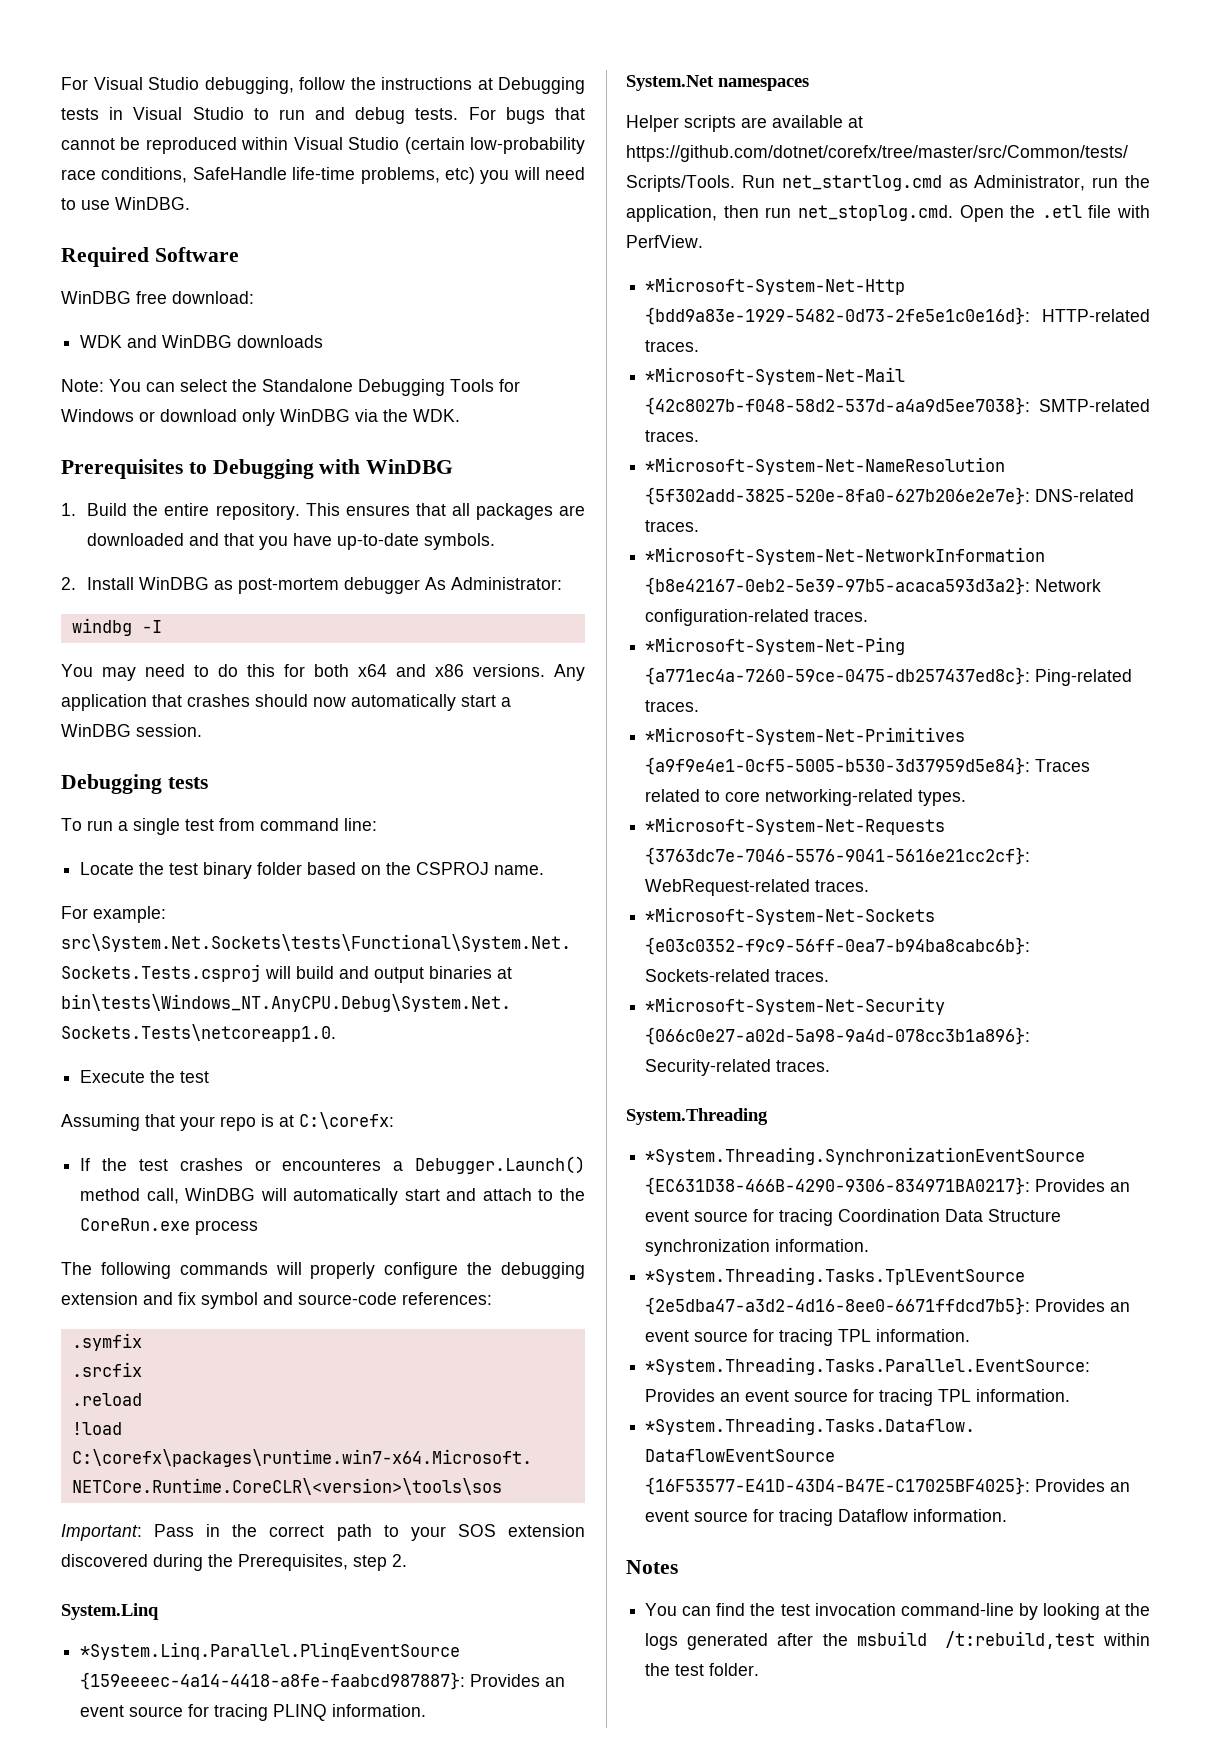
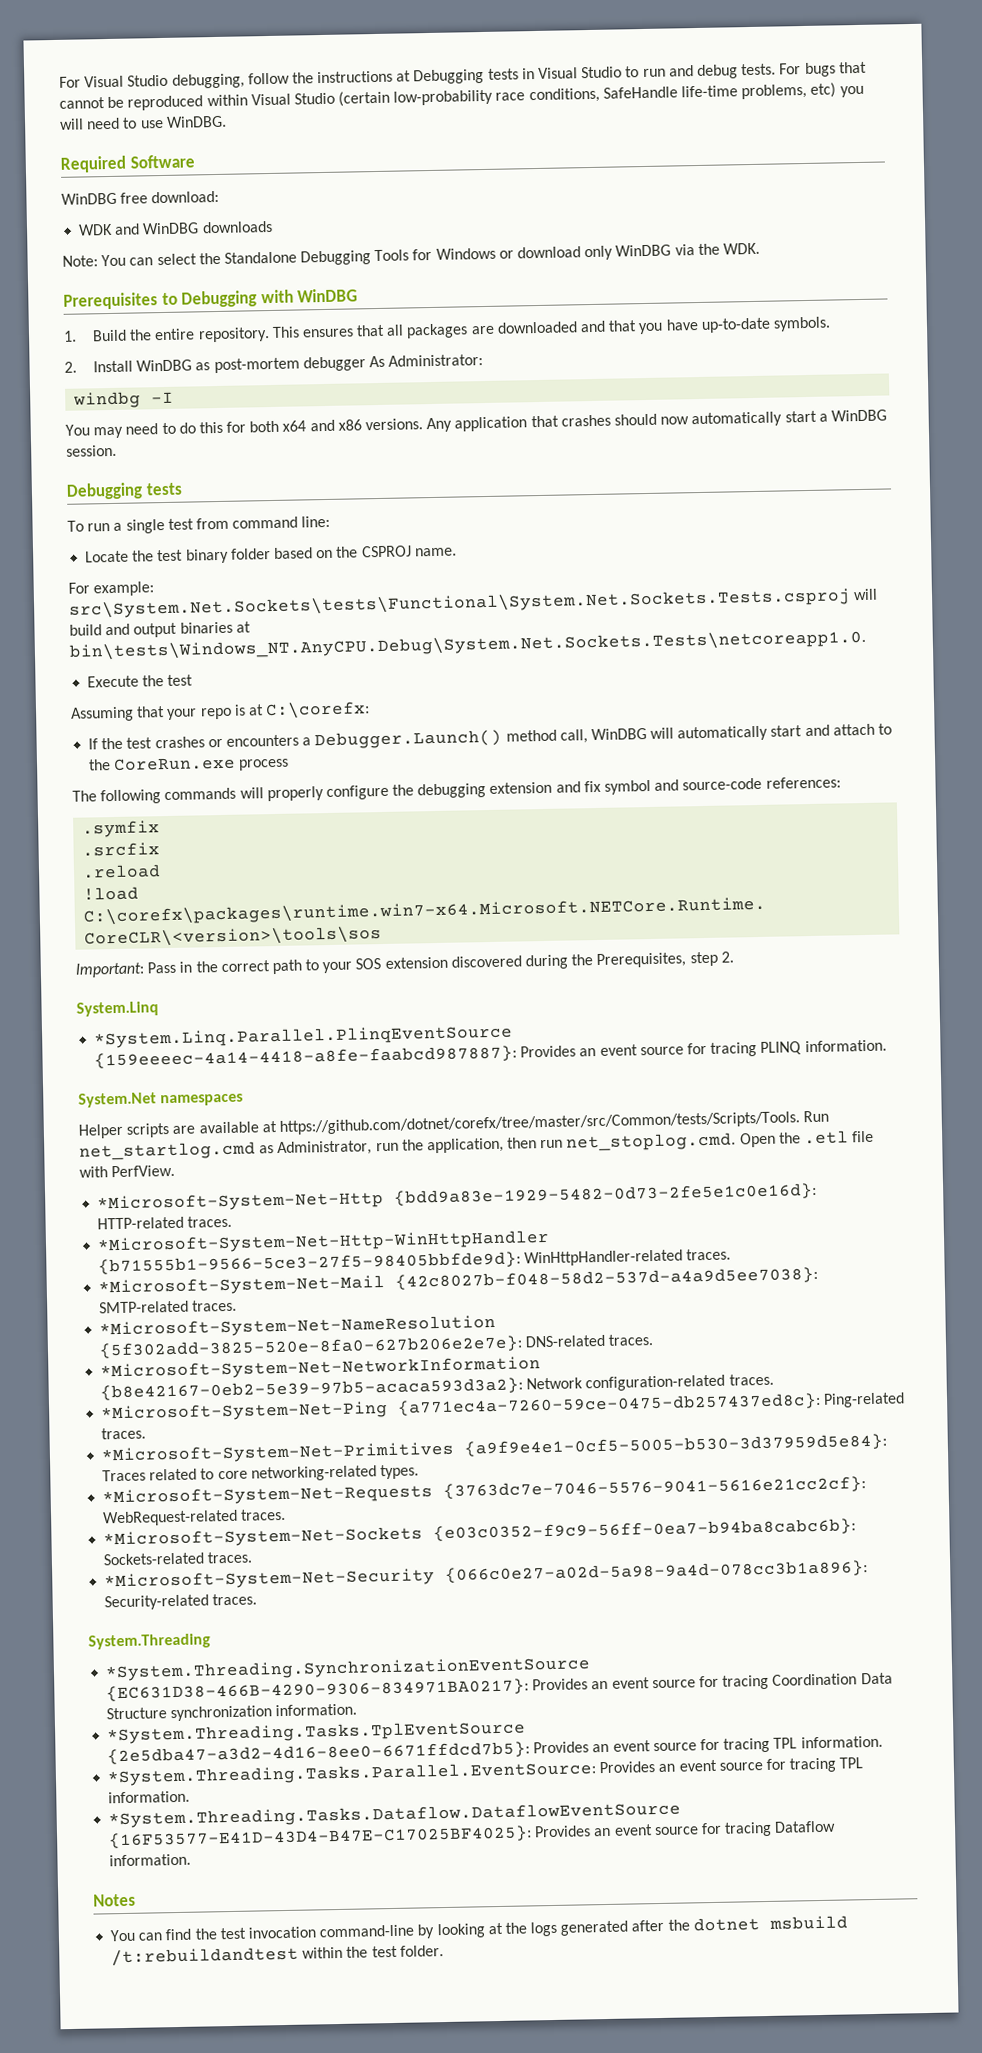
[282,1159,382,1171] encounteres -> [225,734,299,747] encounters
(700, 346) none -> [97,1229,732,1275] // *Microsoft-System-Net-Http-WinHttpHandler {b71555b1-9566-5ce3-27f5-98405bbfde9d}: WinHttpHandler-related traces.
[856,1631,1095,1649] msbuild /t:rebuild,test -> [692,1915,848,1932] [111,1946,300,1967] dotnet msbuild /t:rebuildandtest

